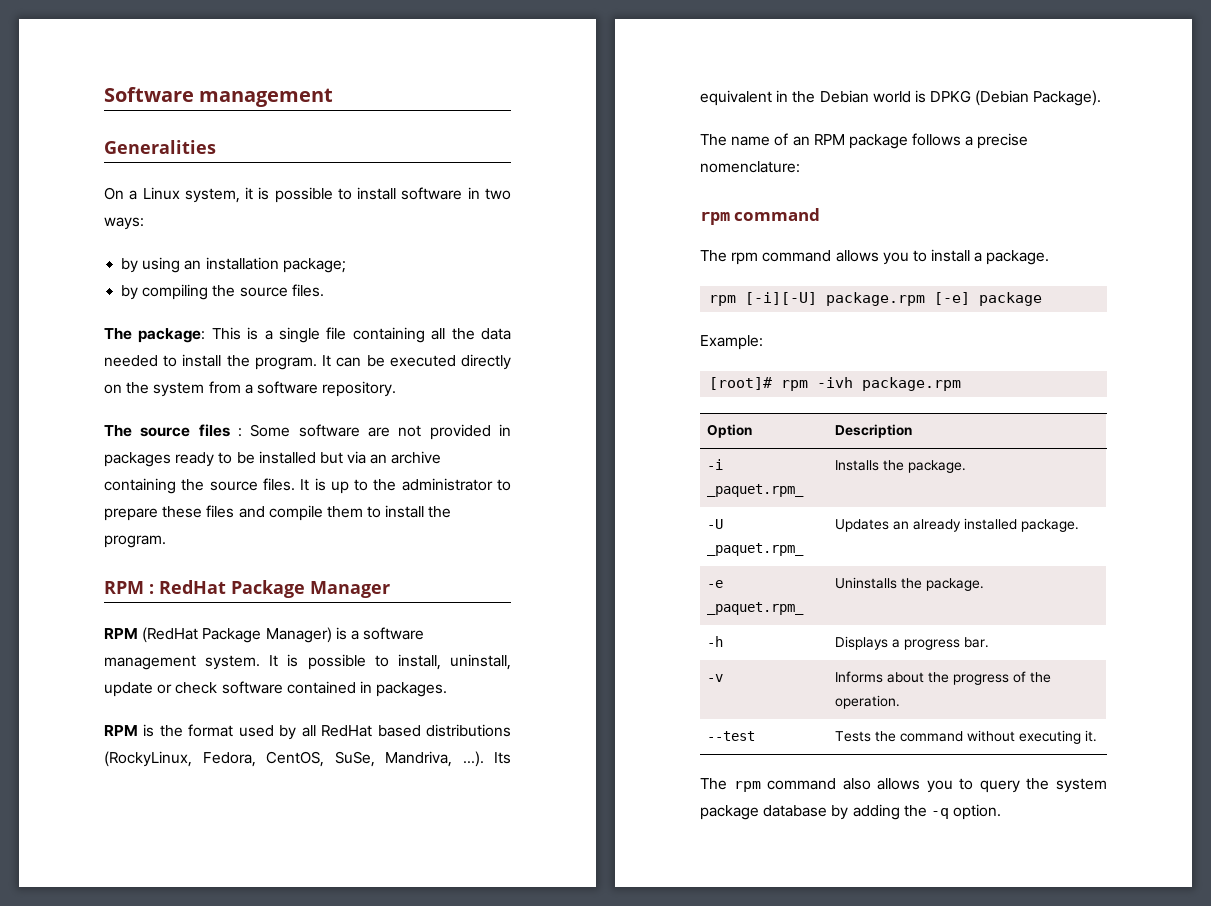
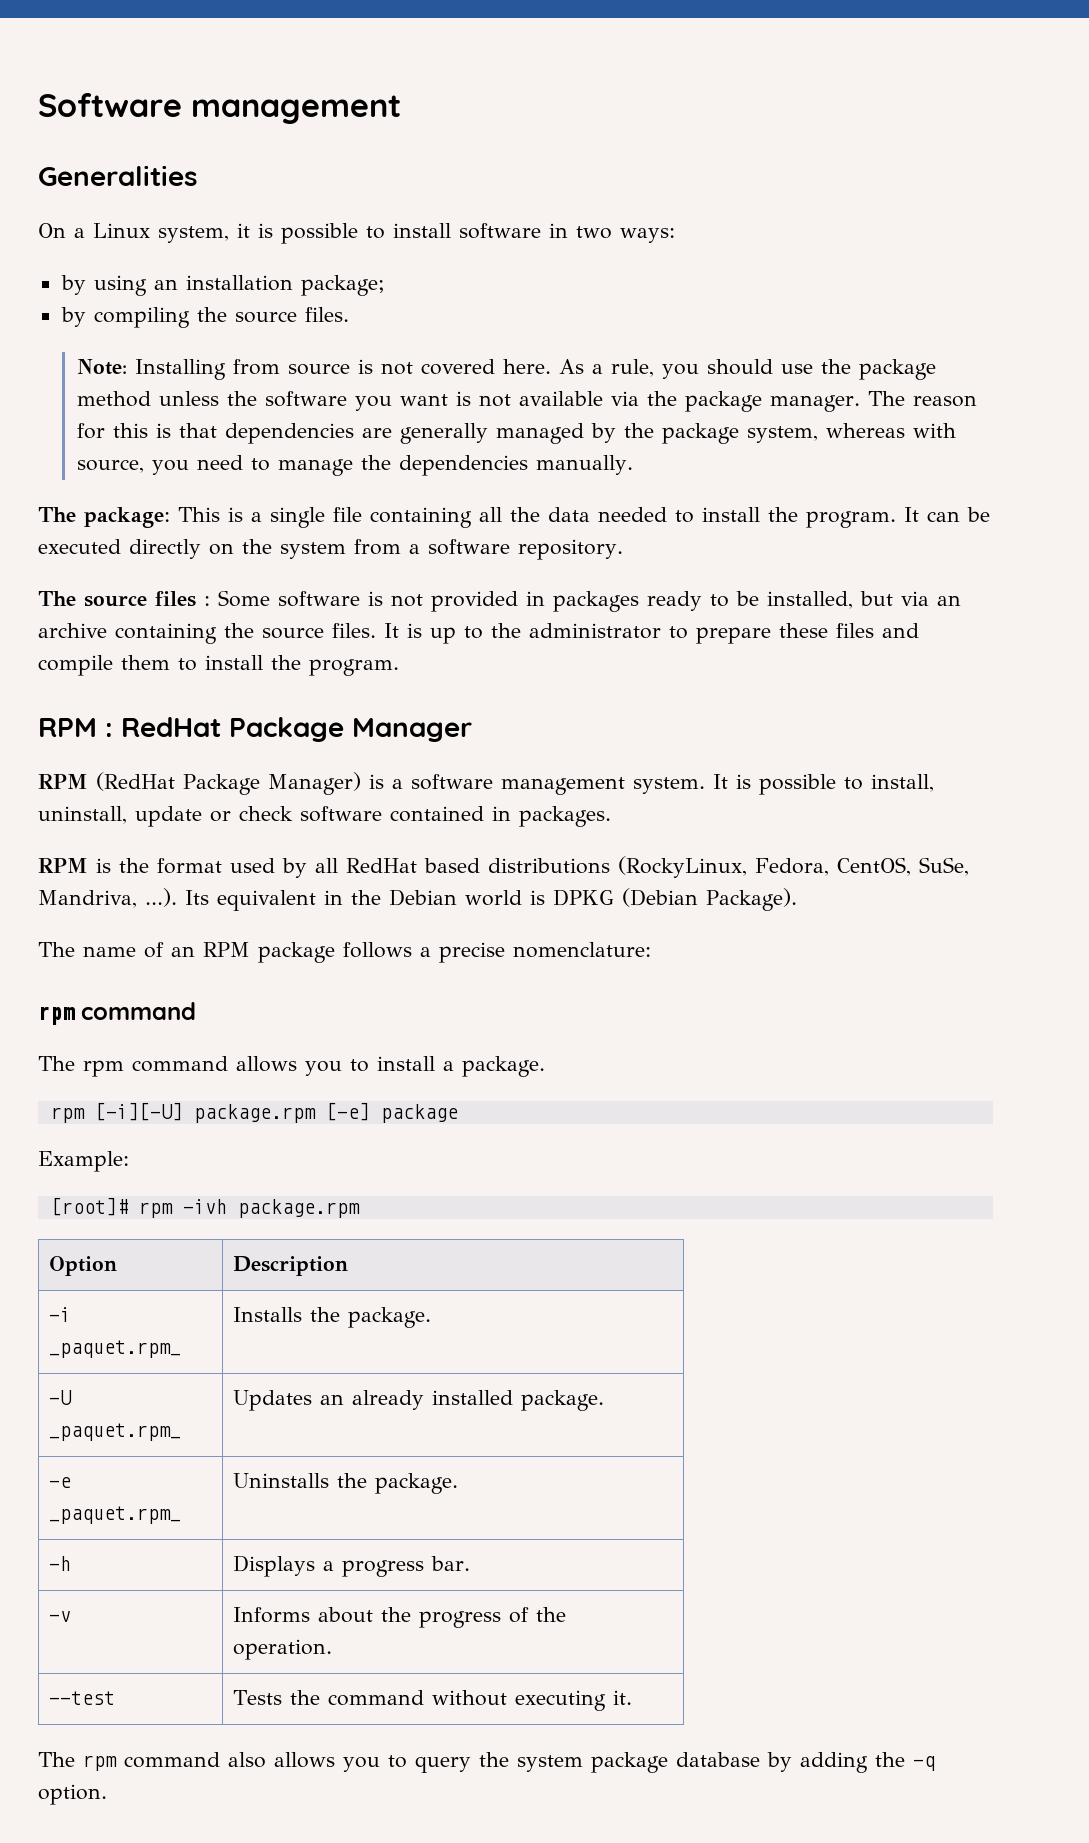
(324, 290) none -> [77,359,937,380] [77,391,978,412] [77,423,957,444] [77,455,634,476] // Note: Installing from source is not covered here. As a rule, you should use the package method unless the software you want is not available via the package manager. The reason for this is that dependencies are generally managed by the package system, whereas with source, you need to manage the dependencies manually.
[368,427,390,437] are -> [368,591,383,606] is
[258,451,316,464] installed -> [767,591,853,609] installed,

